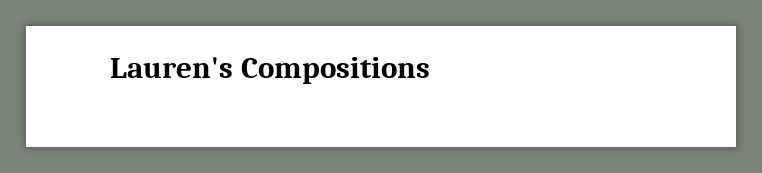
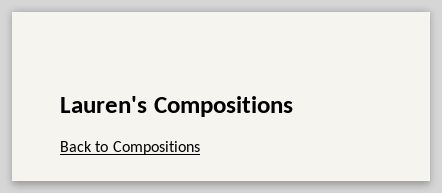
(431, 70) none -> [60,141,200,155] // Back to Compositions

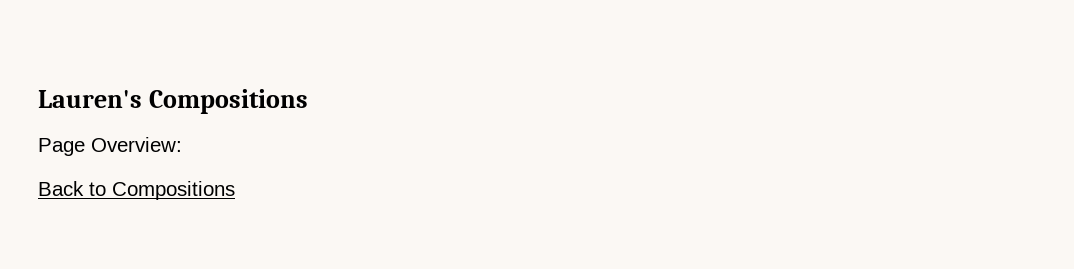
(293, 106) none -> [38,137,182,156] // Page Overview:

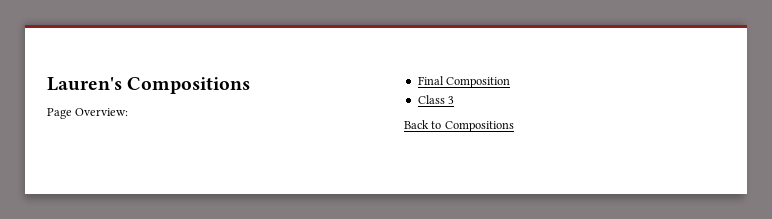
(182, 144) none -> [417,76,511,88] [417,95,455,104] // Final Composition // Class 3

